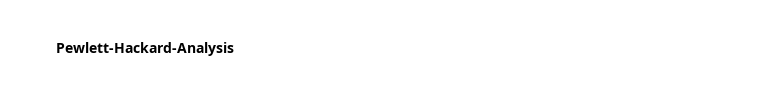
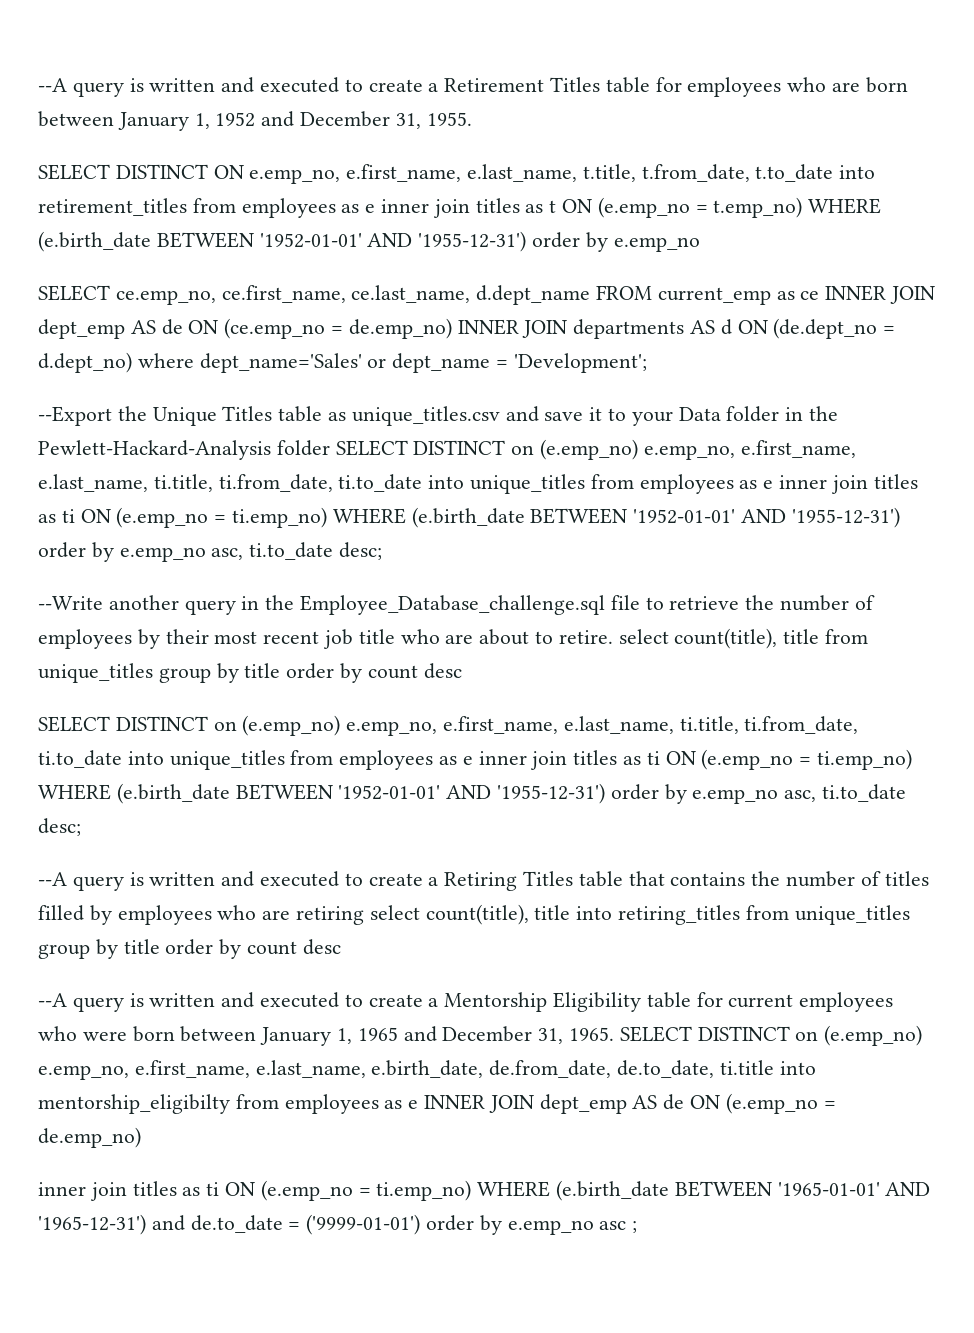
[56,42,234,56] Pewlett-Hackard-Analysis -> [38,77,908,97] [38,111,472,131] [38,164,876,184] [38,197,882,218] [38,231,700,252] [38,285,936,305] [38,318,896,339] [38,352,647,373] [38,406,839,426] [38,439,856,460] [38,474,918,494] [38,507,900,528] [38,542,383,562] [38,595,875,615] [38,628,869,649] [38,663,462,683] [38,715,859,736] [38,749,913,770] [38,783,907,804] [38,818,81,836] [38,871,929,891] [38,904,910,925] [38,939,341,959] [38,992,894,1012] [38,1025,923,1046] [38,1060,816,1080] [38,1093,836,1114] [38,1127,141,1148] [38,1180,931,1201] [38,1214,638,1235] --A query is written and executed to create a Retirement Titles table for employees who are born between January 1, 1952 and December 31, 1955. // SELECT DISTINCT ON e.emp_no, e.first_name, e.last_name, t.title, t.from_date, t.to_date into retirement_titles from employees as e inner join titles as t ON (e.emp_no = t.emp_no) WHERE (e.birth_date BETWEEN '1952-01-01' AND '1955-12-31') order by e.emp_no // SELECT ce.emp_no, ce.first_name, ce.last_name, d.dept_name FROM current_emp as ce INNER JOIN dept_emp AS de ON (ce.emp_no = de.emp_no) INNER JOIN departments AS d ON (de.dept_no = d.dept_no) where dept_name='Sales' or dept_name = 'Development'; // --Export the Unique Titles table as unique_titles.csv and save it to your Data folder in the Pewlett-Hackard-Analysis folder SELECT DISTINCT on (e.emp_no) e.emp_no, e.first_name, e.last_name, ti.title, ti.from_date, ti.to_date into unique_titles from employees as e inner join titles as ti ON (e.emp_no = ti.emp_no) WHERE (e.birth_date BETWEEN '1952-01-01' AND '1955-12-31') order by e.emp_no asc, ti.to_date desc; // --Write another query in the Employee_Database_challenge.sql file to retrieve the number of employees by their most recent job title who are about to retire. select count(title), title from unique_titles group by title order by count desc // SELECT DISTINCT on (e.emp_no) e.emp_no, e.first_name, e.last_name, ti.title, ti.from_date, ti.to_date into unique_titles from employees as e inner join titles as ti ON (e.emp_no = ti.emp_no) WHERE (e.birth_date BETWEEN '1952-01-01' AND '1955-12-31') order by e.emp_no asc, ti.to_date desc; // --A query is written and executed to create a Retiring Titles table that contains the number of titles filled by employees who are retiring select count(title), title into retiring_titles from unique_titles group by title order by count desc // --A query is written and executed to create a Mentorship Eligibility table for current employees who were born between January 1, 1965 and December 31, 1965. SELECT DISTINCT on (e.emp_no) e.emp_no, e.first_name, e.last_name, e.birth_date, de.from_date, de.to_date, ti.title into mentorship_eligibilty from employees as e INNER JOIN dept_emp AS de ON (e.emp_no = de.emp_no) // inner join titles as ti ON (e.emp_no = ti.emp_no) WHERE (e.birth_date BETWEEN '1965-01-01' AND '1965-12-31') and de.to_date = ('9999-01-01') order by e.emp_no asc ;

